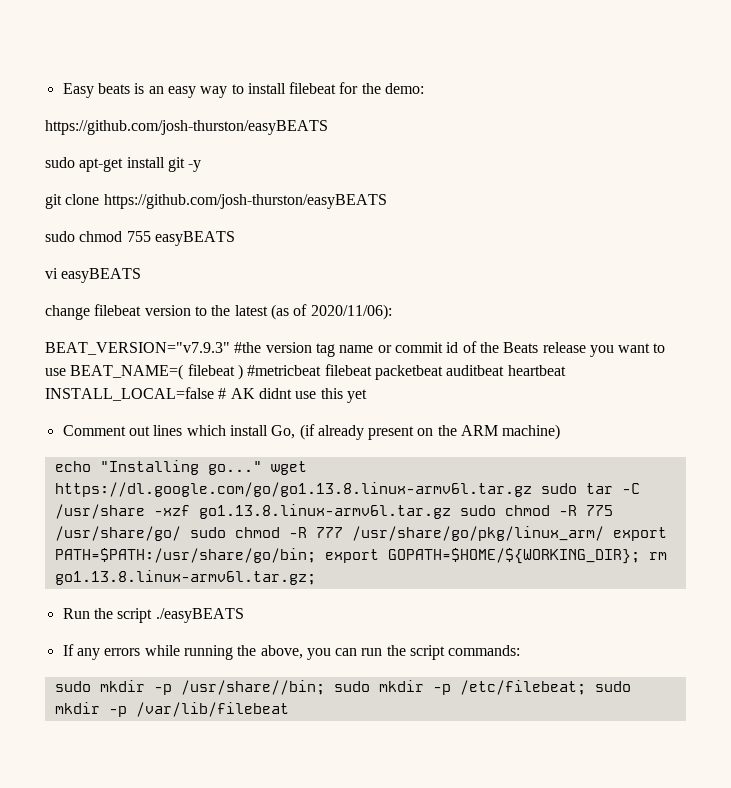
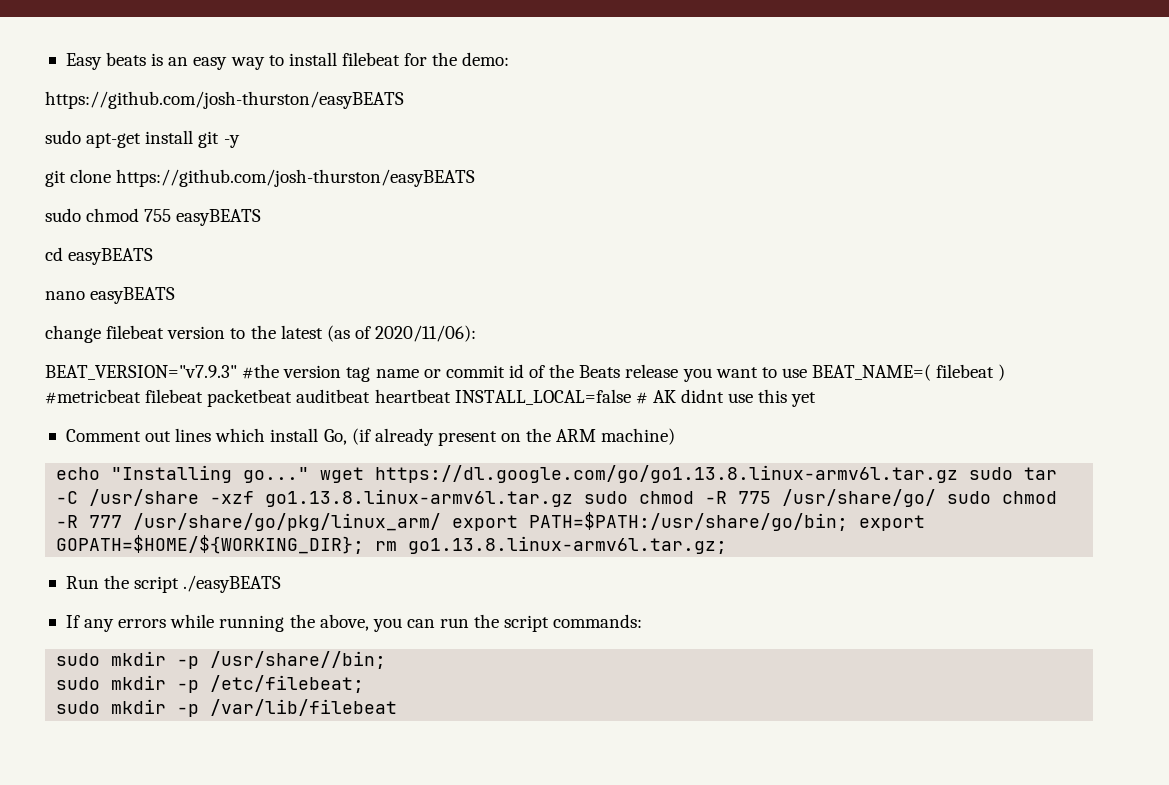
[45,268,58,279] vi -> [45,247,154,265] [45,291,85,300] cd easyBEATS // nano
(325, 687) none -> (387, 660) //
(586, 687) none -> (365, 684) //

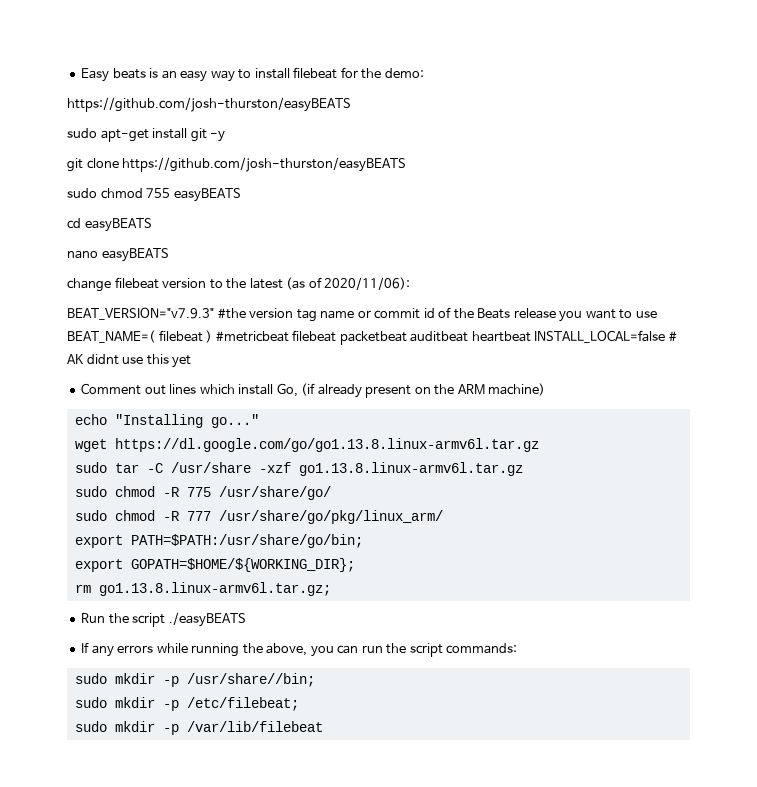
(310, 475) none -> (259, 421) //
(959, 474) none -> (539, 445) //
(574, 498) none -> (523, 469) //
(937, 498) none -> (331, 493) //
(442, 522) none -> (443, 517) //
(849, 521) none -> (363, 541) //
(365, 544) none -> (355, 565) //

